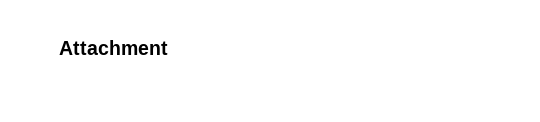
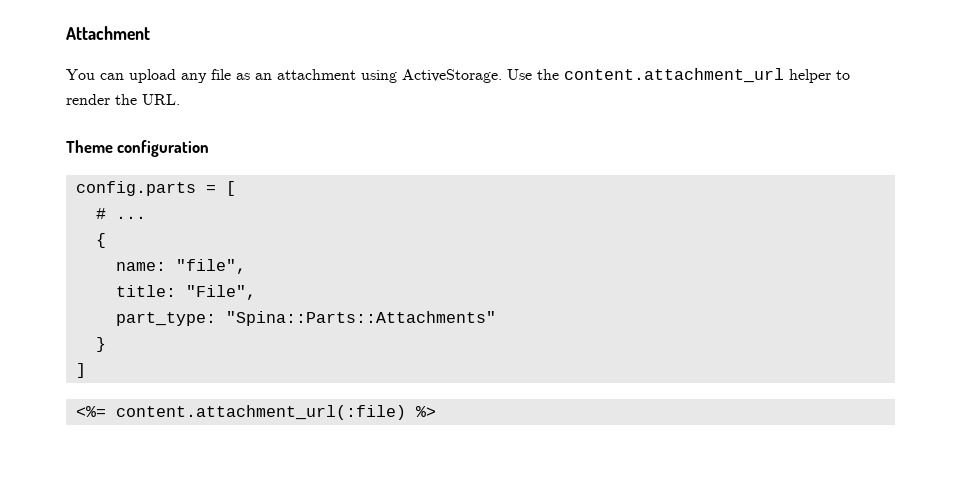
(168, 47) none -> [66,68,850,83] [66,94,180,105] [66,140,210,157] [75,181,236,196] [95,208,146,219] [95,233,106,248] [115,259,246,274] [115,285,256,300] [115,311,496,326] [95,337,106,352] [75,363,86,378] [75,405,436,420] // You can upload any file as an attachment using ActiveStorage. Use the content.attachment_url helper to render the URL. // Theme configuration // config.parts = [ // # ... // { // name: "file", // title: "File", // part_type: "Spina::Parts::Attachments" // } // ] // <%= content.attachment_url(:file) %>

